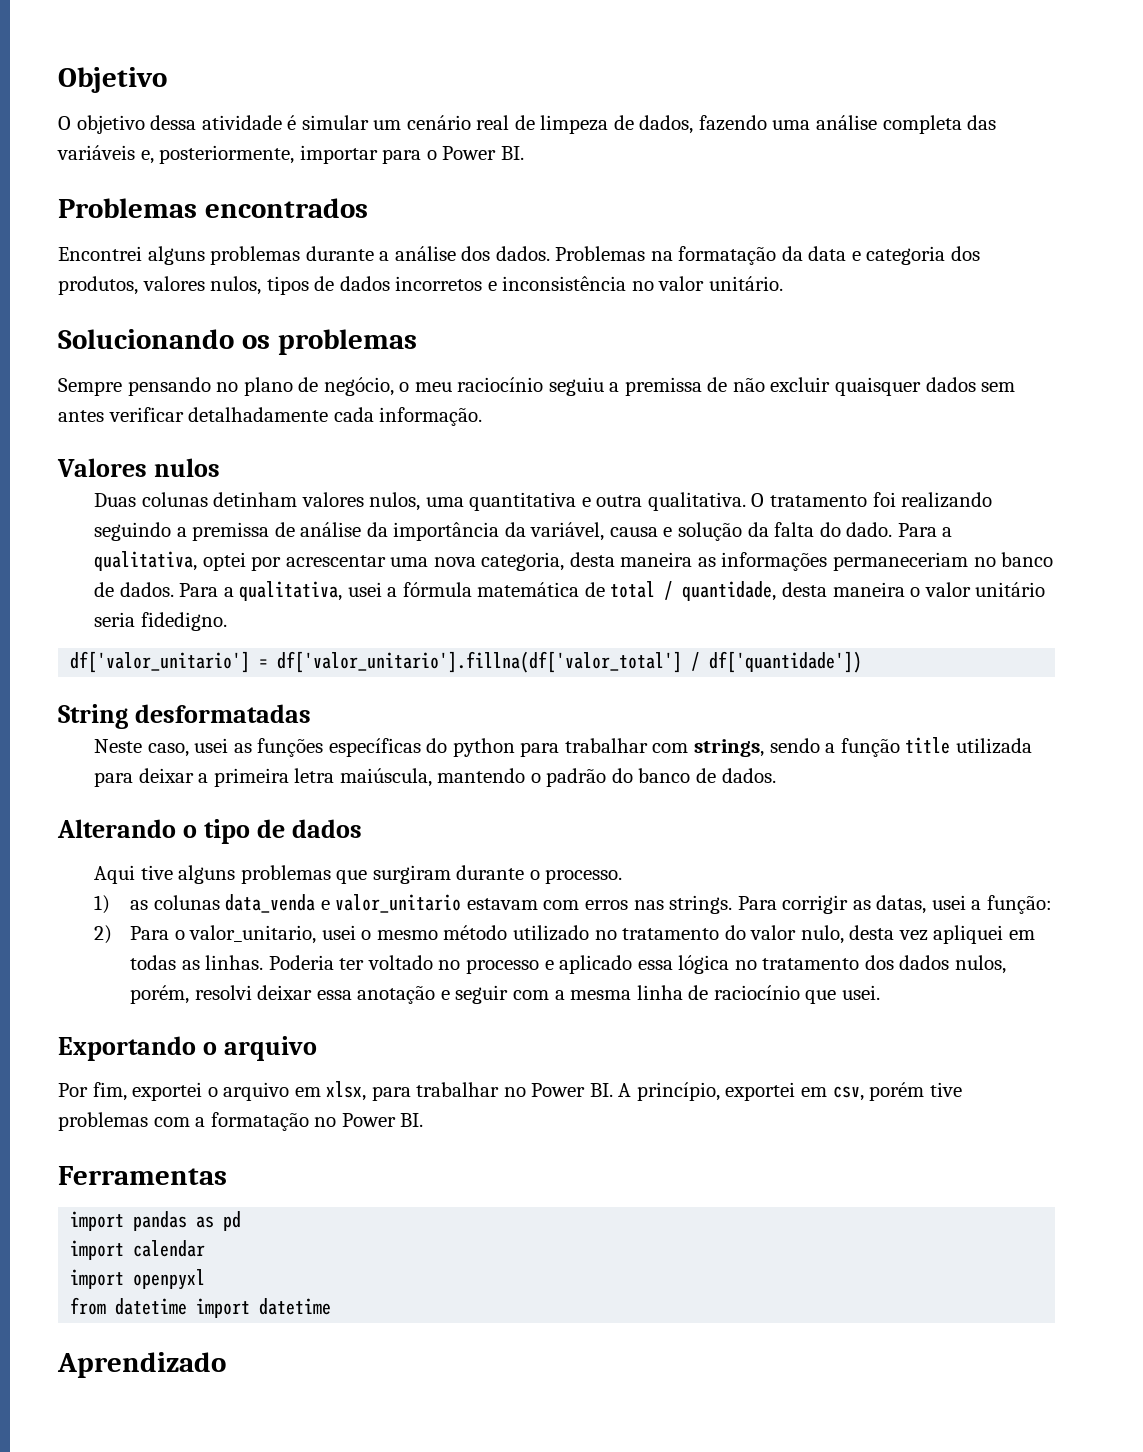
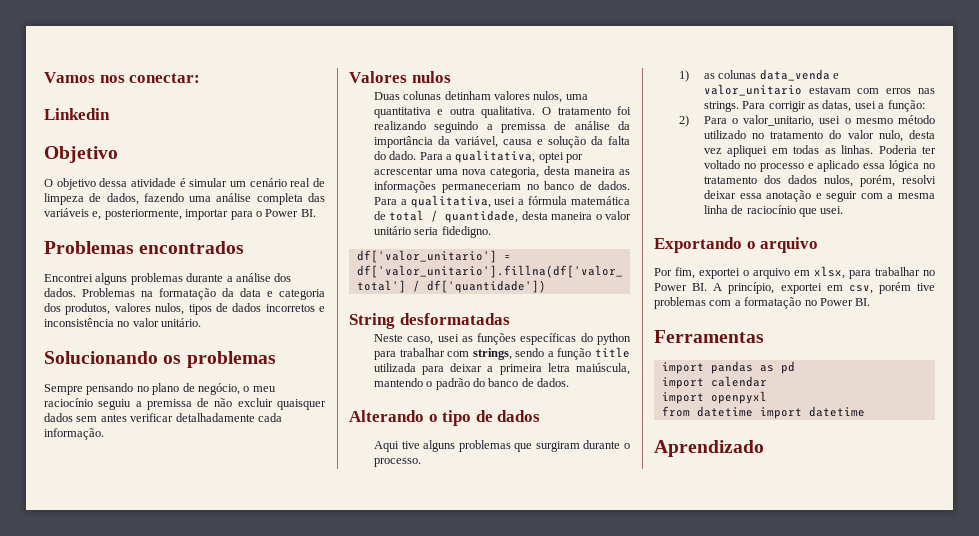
(58, 80) none -> [44,72,201,83] [44,108,110,120] Vamos nos conectar: // Linkedin //

